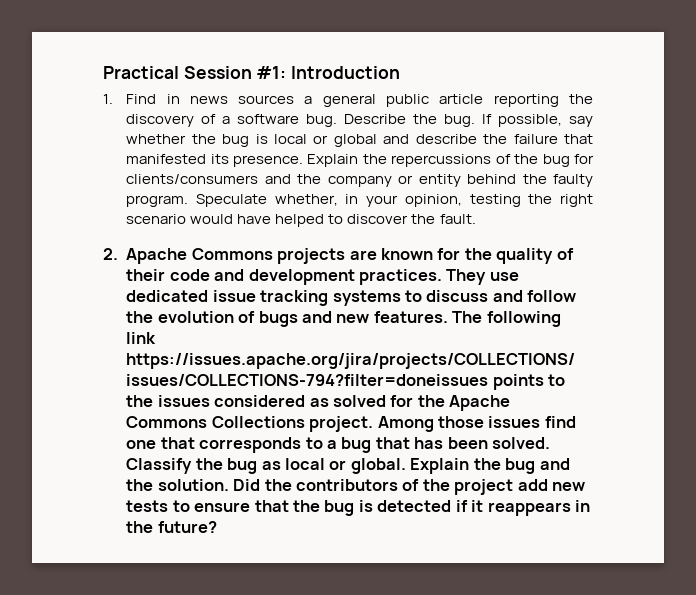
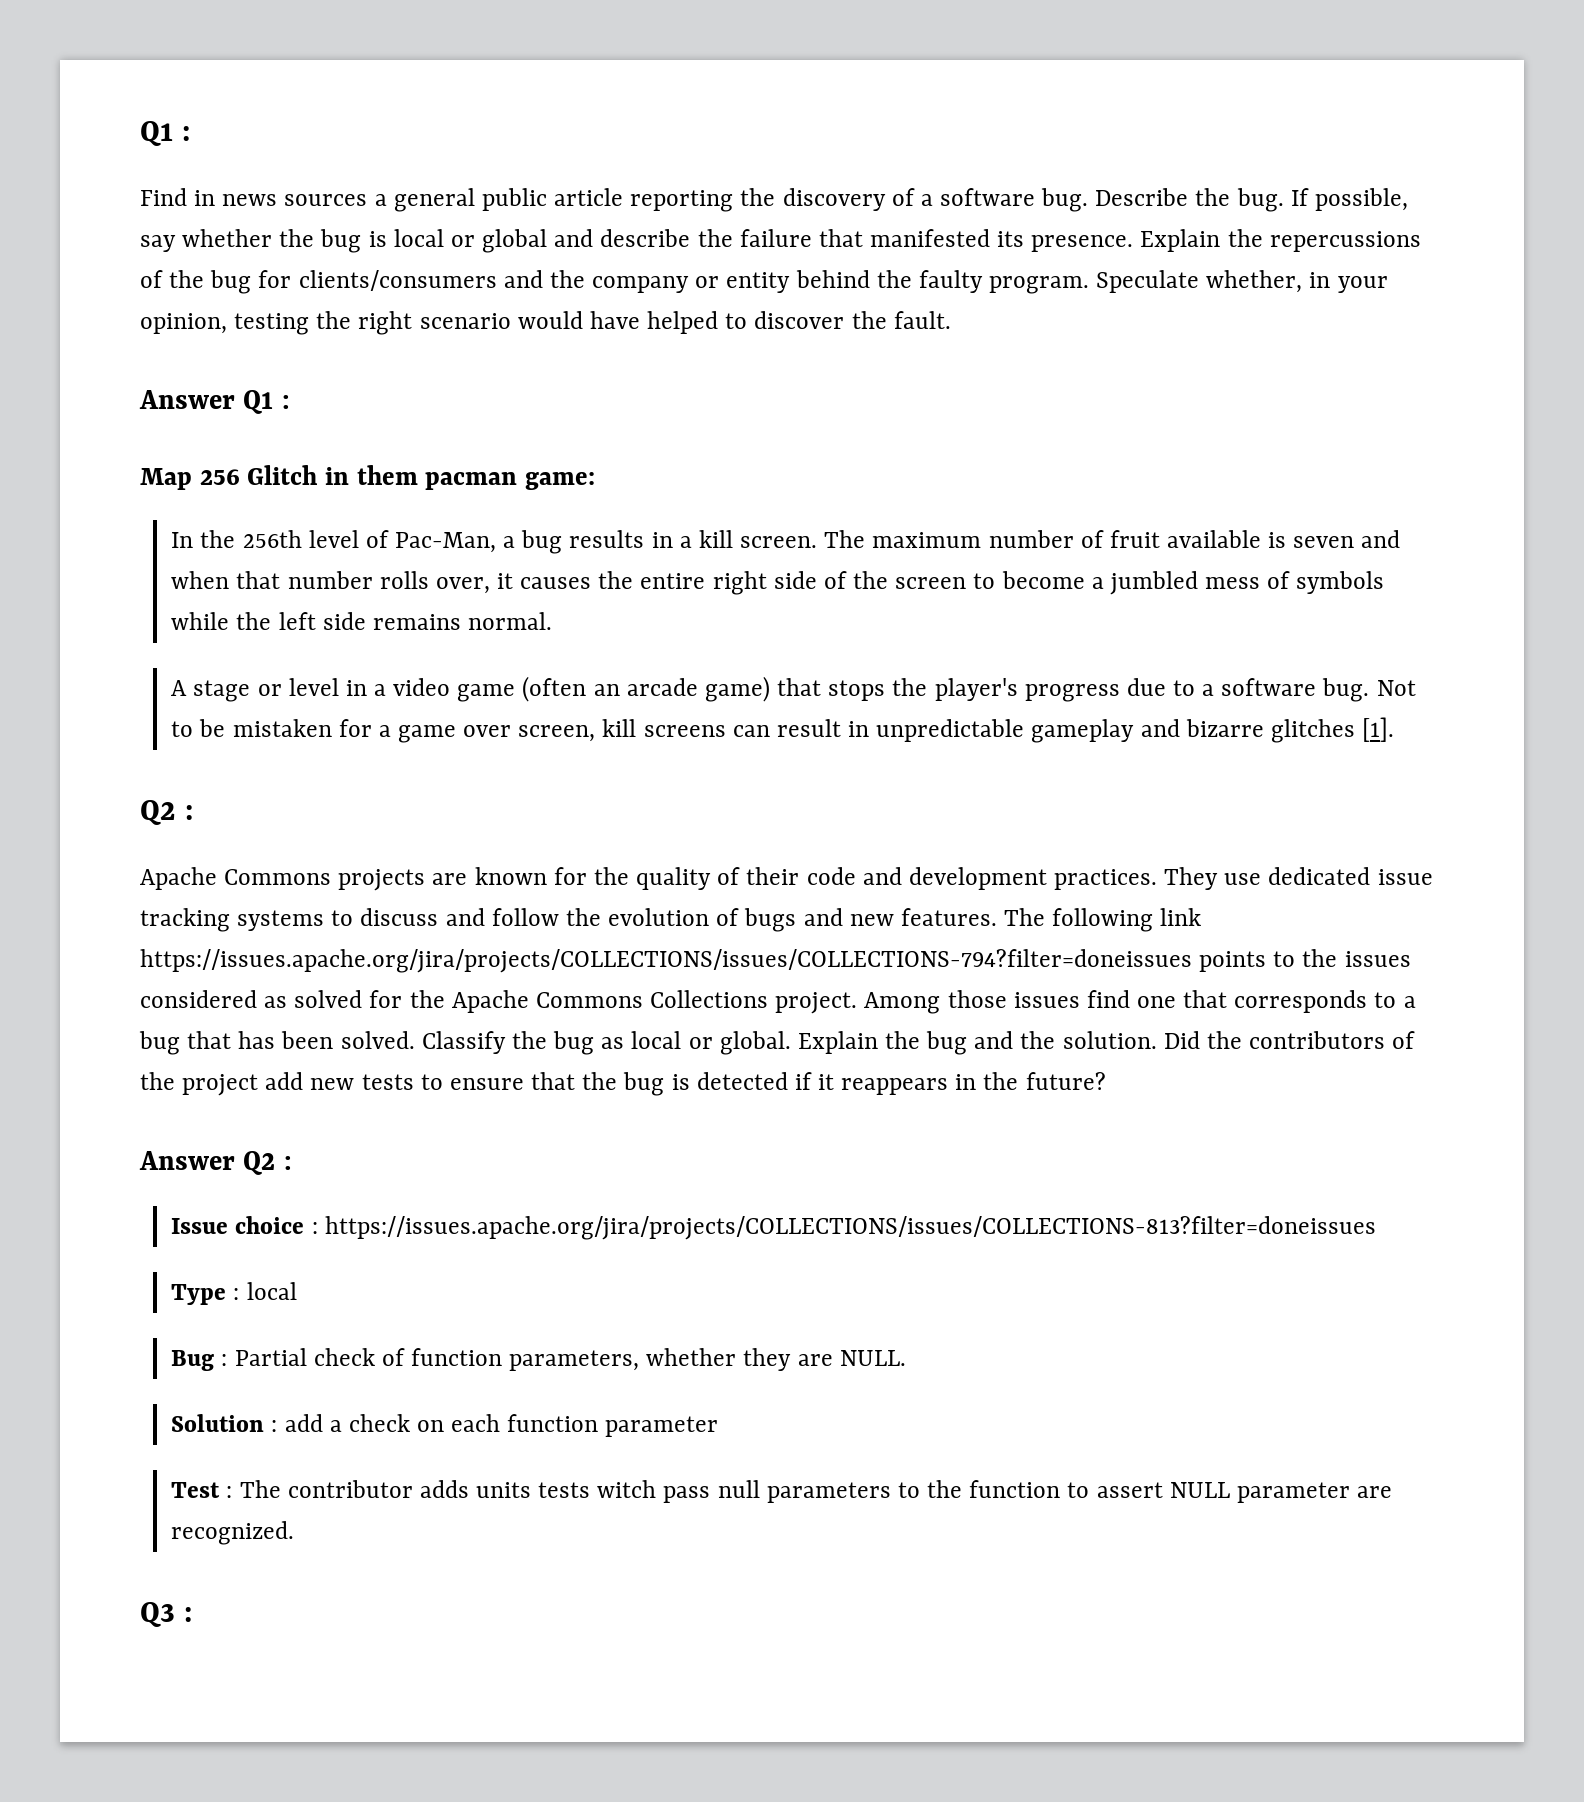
[103,66,401,79] [103,94,113,104] Practical Session #1: Introduction // 1. -> [140,121,191,146] Q1 : //
[103,248,118,260] 2. -> [139,390,290,414] [140,465,596,490] [171,530,1401,554] [171,571,1385,595] [171,612,552,630] [171,676,1416,702] [171,717,1395,743] [140,800,194,825] Answer Q1 : // Map 256 Glitch in them pacman game: // In the 256th level of Pac-Man, a bug results in a kill screen. The maximum number of fruit available is seven and when that number rolls over, it causes the entire right side of the screen to become a jumbled mess of symbols while the left side remains normal. // A stage or level in a video game (often an arcade game) that stops the player's progress due to a software bug. Not to be mistaken for a game over screen, kill screens can result in unpredictable gameplay and bizarre glitches [1]. // Q2 : //
(217, 527) none -> [139,1151,292,1175] [171,1216,1376,1240] [171,1282,297,1305] [171,1348,906,1371] [171,1414,719,1437] [171,1480,1393,1503] [171,1521,295,1545] [140,1602,193,1627] // Answer Q2 : // Issue choice : https://issues.apache.org/jira/projects/COLLECTIONS/issues/COLLECTIONS-813?filter=doneissues // Type : local // Bug : Partial check of function parameters, whether they are NULL. // Solution : add a check on each function parameter // Test : The contributor adds units tests witch pass null parameters to the function to assert NULL parameter are recognized. // Q3 :

